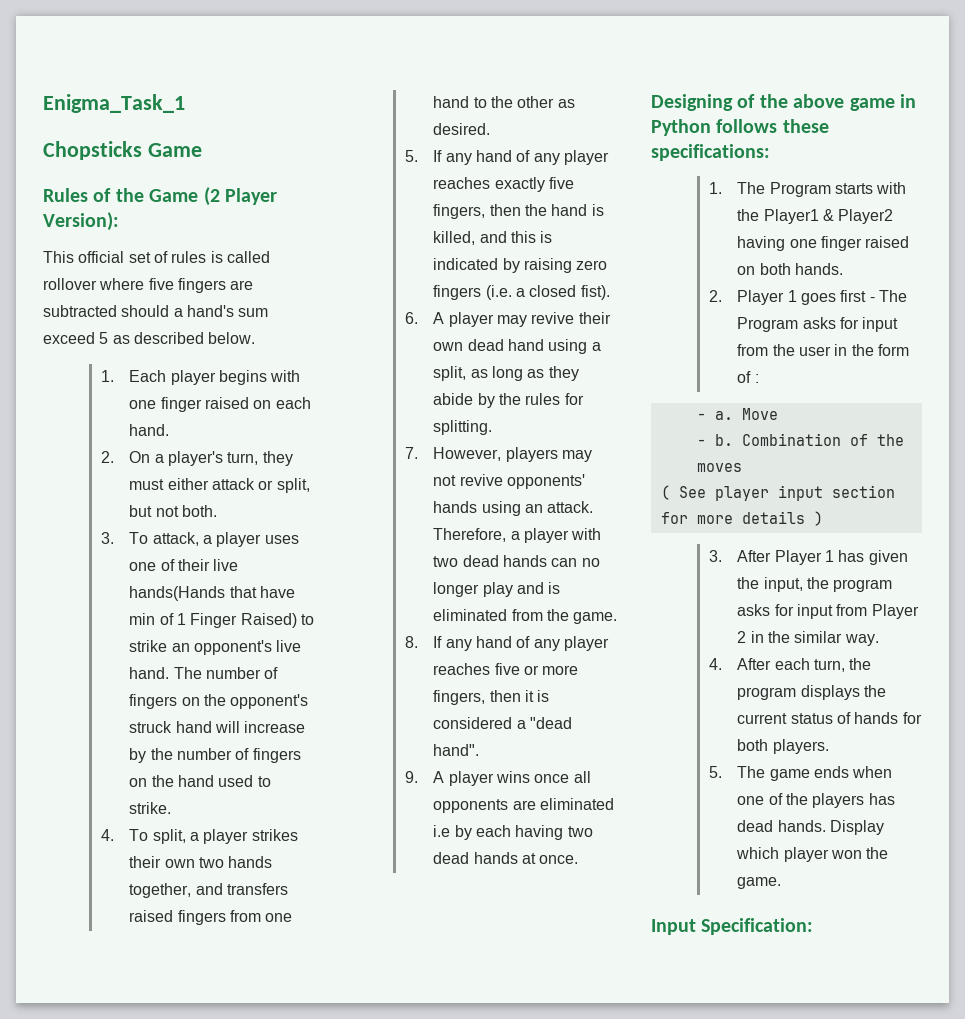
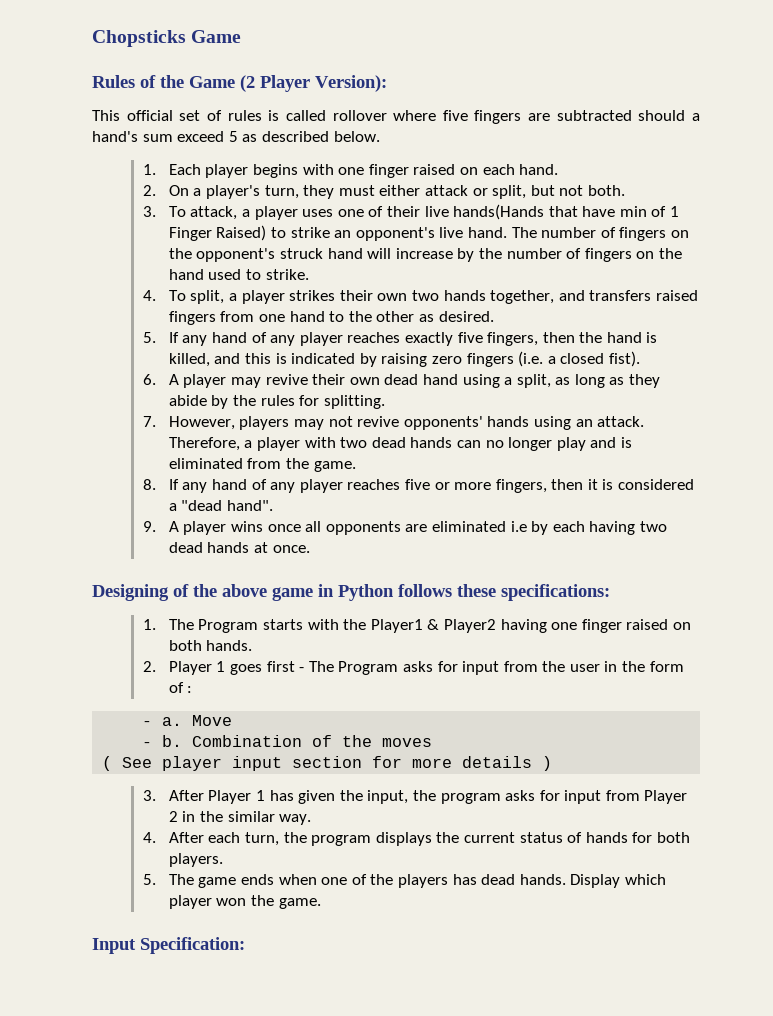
[43,94,185,113] Enigma_Task_1 // -> (92, 38) none

